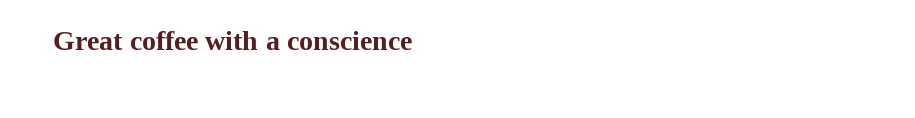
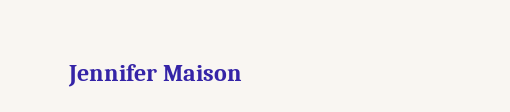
[53,31,413,50] Great coffee with a conscience -> [68,64,243,87] Jennifer Maison

